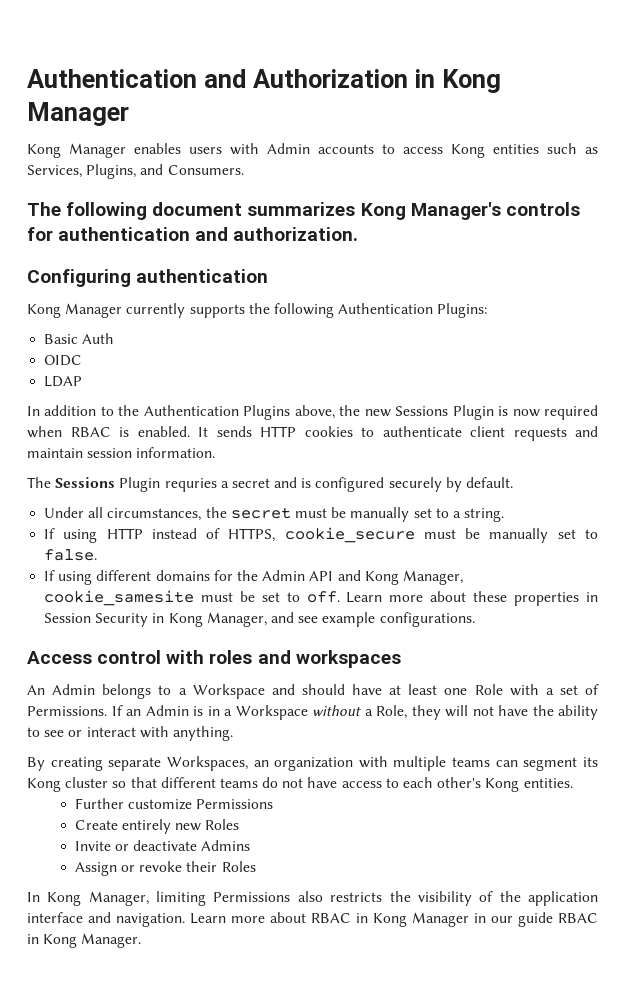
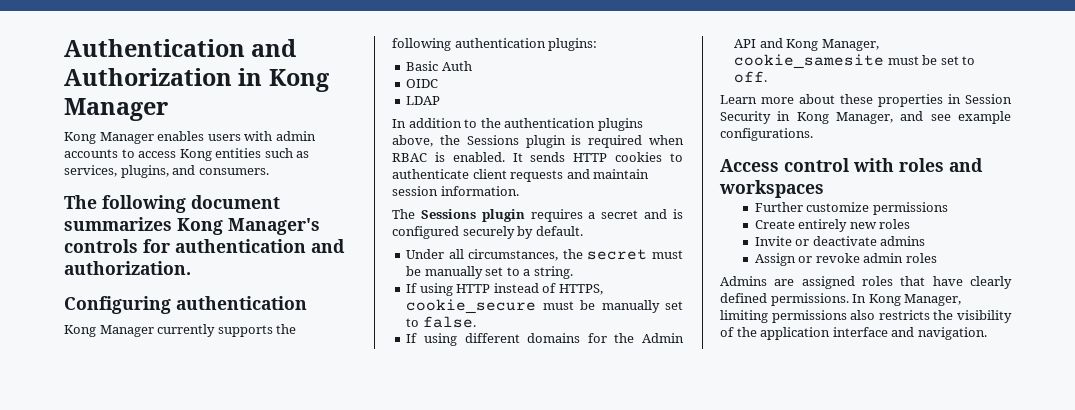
[267,143,310,154] Admin -> [275,131,316,141] admin
[27,164,244,179] Services, Plugins, and Consumers. -> [64,165,269,178] services, plugins, and consumers.
[338,303,488,318] Authentication Plugins: -> [454,38,598,51] authentication plugins:
[143,405,540,420] Authentication Plugins above, the new Sessions Plugin is now -> [504,118,643,131] [392,135,582,148] authentication plugins above, the Sessions plugin is
[119,477,217,492] Plugin requries -> [481,209,583,222] plugin requires
(340, 597) none -> (768, 77) //
[27,684,599,699] [27,705,598,720] [27,726,233,741] [27,756,598,771] [27,777,573,792] // An Admin belongs to a Workspace and should have at least one Role with a set of Permissions. If an Admin is in a Workspace without a Role, they will not have the ability to see or interact with anything. // By creating separate Workspaces, an organization with multiple teams can segment its Kong cluster so that different teams do not have access to each other's Kong entities. -> (824, 189) none
[196,799,274,809] Permissions -> [872,202,948,215] permissions
[205,819,240,830] Roles -> [879,219,911,229] roles
[201,840,251,851] Admins -> [880,236,926,246] admins
[186,861,256,872] their Roles // -> [863,253,937,263] [720,276,1012,289] [720,293,849,306] admin roles // Admins are assigned roles that have clearly defined permissions.
[213,892,291,902] Permissions -> [771,310,847,323] permissions
[190,912,598,927] [27,933,142,948] Learn more about RBAC in Kong Manager in our guide RBAC in Kong Manager. -> (987, 333) none

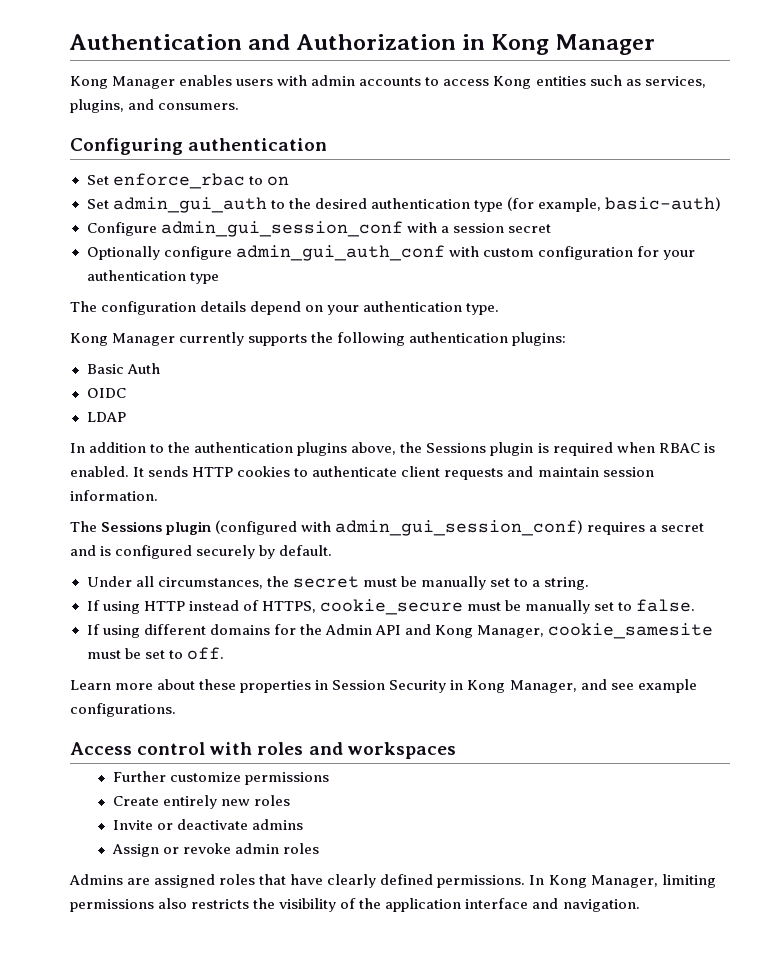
[64,195,280,213] [64,217,320,235] [64,239,345,253] [64,261,191,275] [64,296,307,314] The following document summarizes Kong Manager's controls for authentication and authorization. // Configuring authentication -> [70,138,328,155] [86,173,289,189] [86,197,721,213] [86,221,551,237] [86,245,695,261] [86,270,219,284] [70,301,500,315] Configuring authentication // Set enforce_rbac to on // Set admin_gui_auth to the desired authentication type (for example, basic-auth) // Configure admin_gui_session_conf with a session secret // Optionally configure admin_gui_auth_conf with custom configuration for your authentication type // The configuration details depend on your authentication type.
(525, 215) none -> [215,520,584,536] (configured with admin_gui_session_conf)

